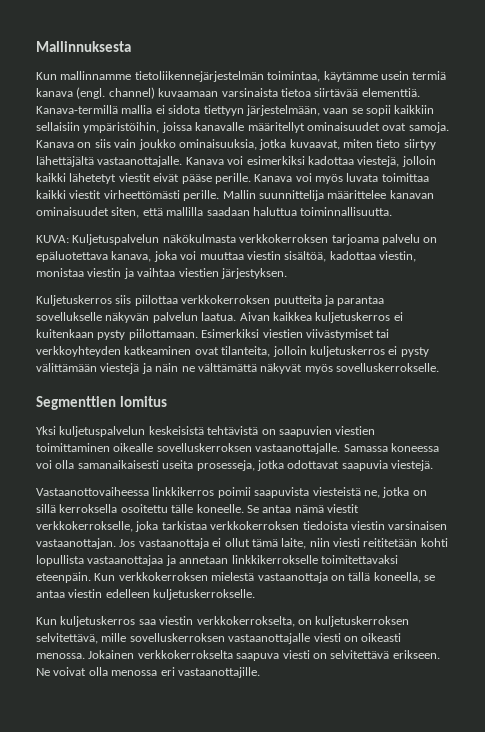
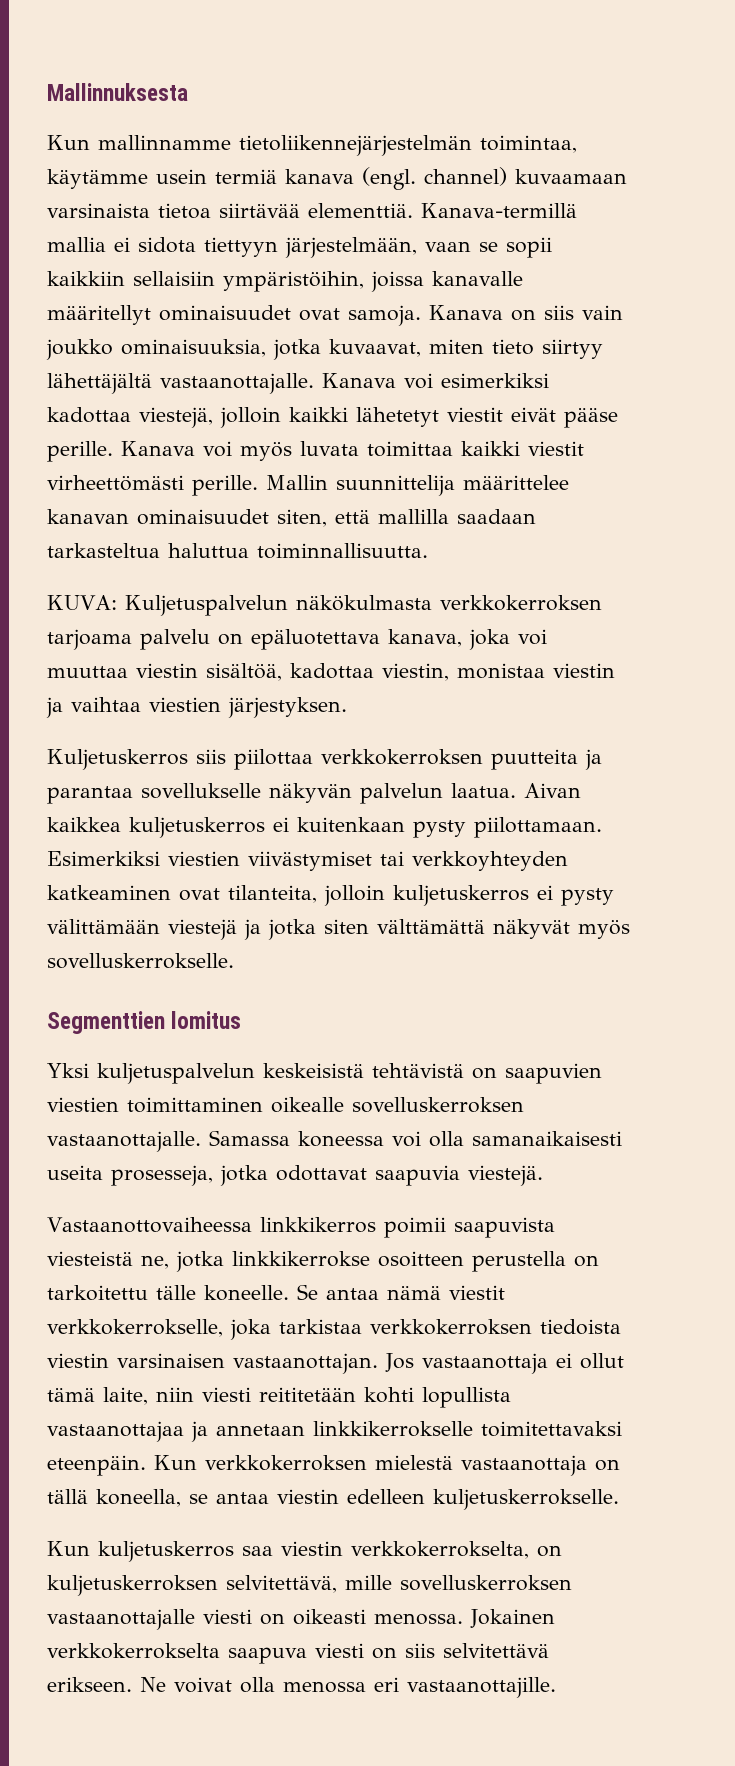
(250, 211) none -> [47,543,160,558] tarkasteltua
[155,363,195,372] näin ne -> [268,919,369,940] jotka siten
[412,490,427,496] [36,504,168,513] on sillä kerroksella osoitettu -> [232,1251,599,1272] [47,1285,148,1301] linkkikerrokse osoitteen perustella on tarkoitettu
(327, 656) none -> [405,1643,435,1658] siis

